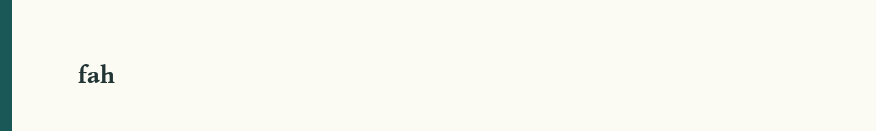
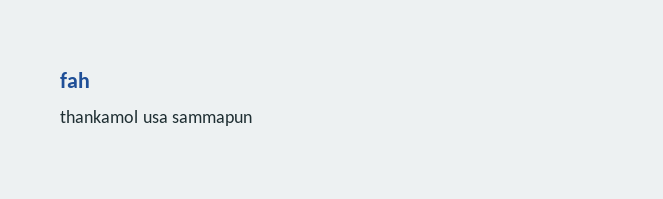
(115, 73) none -> [60,110,253,126] // thankamol usa sammapun

